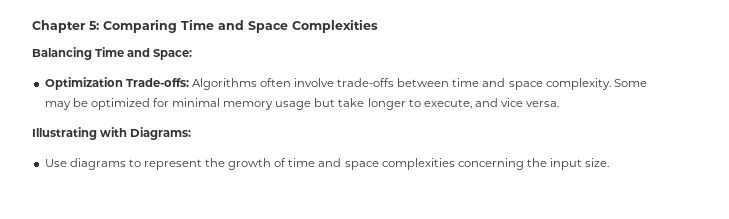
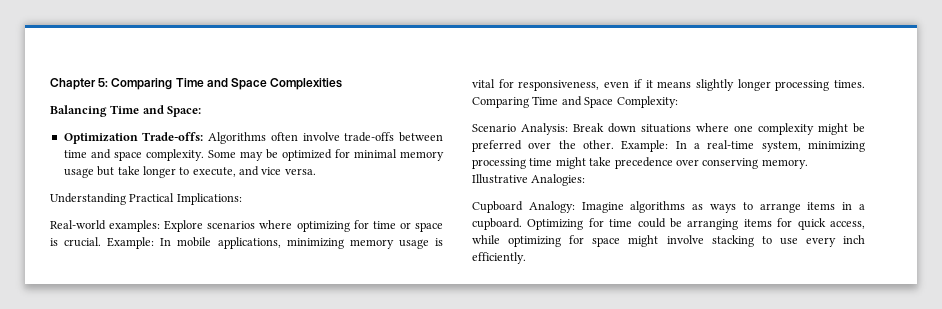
[32,127,192,140] [44,158,610,170] Illustrating with Diagrams: // Use diagrams to represent the growth of time and space complexities concerning the input size. -> [50,193,242,205] [50,220,443,232] [50,237,443,249] [472,79,865,91] [472,96,678,108] [472,123,865,135] [472,140,865,152] [472,157,808,169] [472,174,586,186] [472,201,865,213] [472,218,865,230] [472,235,865,247] [472,252,526,264] Understanding Practical Implications: // Real-world examples: Explore scenarios where optimizing for time or space is crucial. Example: In mobile applications, minimizing memory usage is vital for responsiveness, even if it means slightly longer processing times. Comparing Time and Space Complexity: // Scenario Analysis: Break down situations where one complexity might be preferred over the other. Example: In a real-time system, minimizing processing time might take precedence over conserving memory. Illustrative Analogies: // Cupboard Analogy: Imagine algorithms as ways to arrange items in a cupboard. Optimizing for time could be arranging items for quick access, while optimizing for space might involve stacking to use every inch efficiently.

